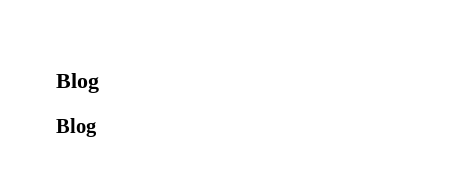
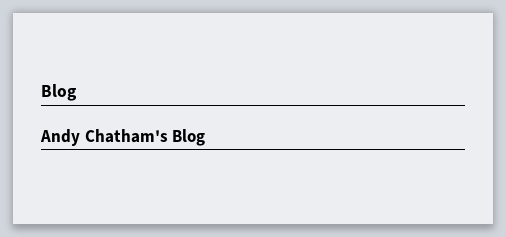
(99, 83) none -> [40,129,168,146] Andy Chatham's

